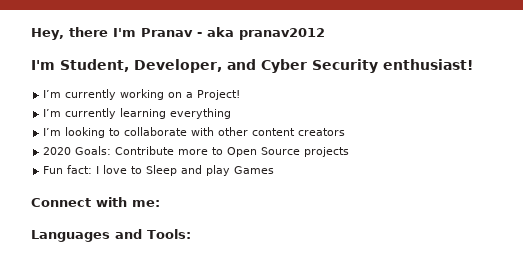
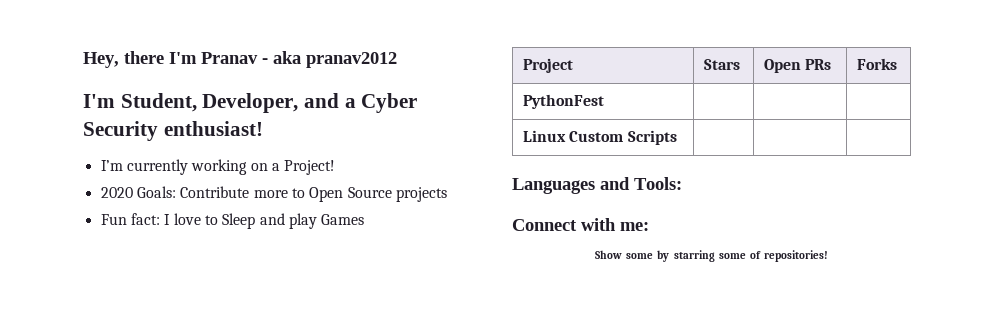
(256, 64) none -> [344,98,356,108] a
[43,108,232,119] [43,127,346,138] // I’m currently learning everything // I’m looking to collaborate with other content creators -> (336, 167) none
[31,197,160,207] [31,229,191,242] // Connect with me: // Languages and Tools: -> [522,58,573,73] [703,59,740,70] [763,59,832,73] [856,58,897,70] [522,94,604,109] [522,130,677,145] [512,177,682,194] [512,218,649,231] [594,250,829,262] // Project | Stars | Open PRs | Forks // PythonFest | | | // Linux Custom Scripts | | | // Languages and Tools: // Connect with me: // Show some by starring some of repositories!

